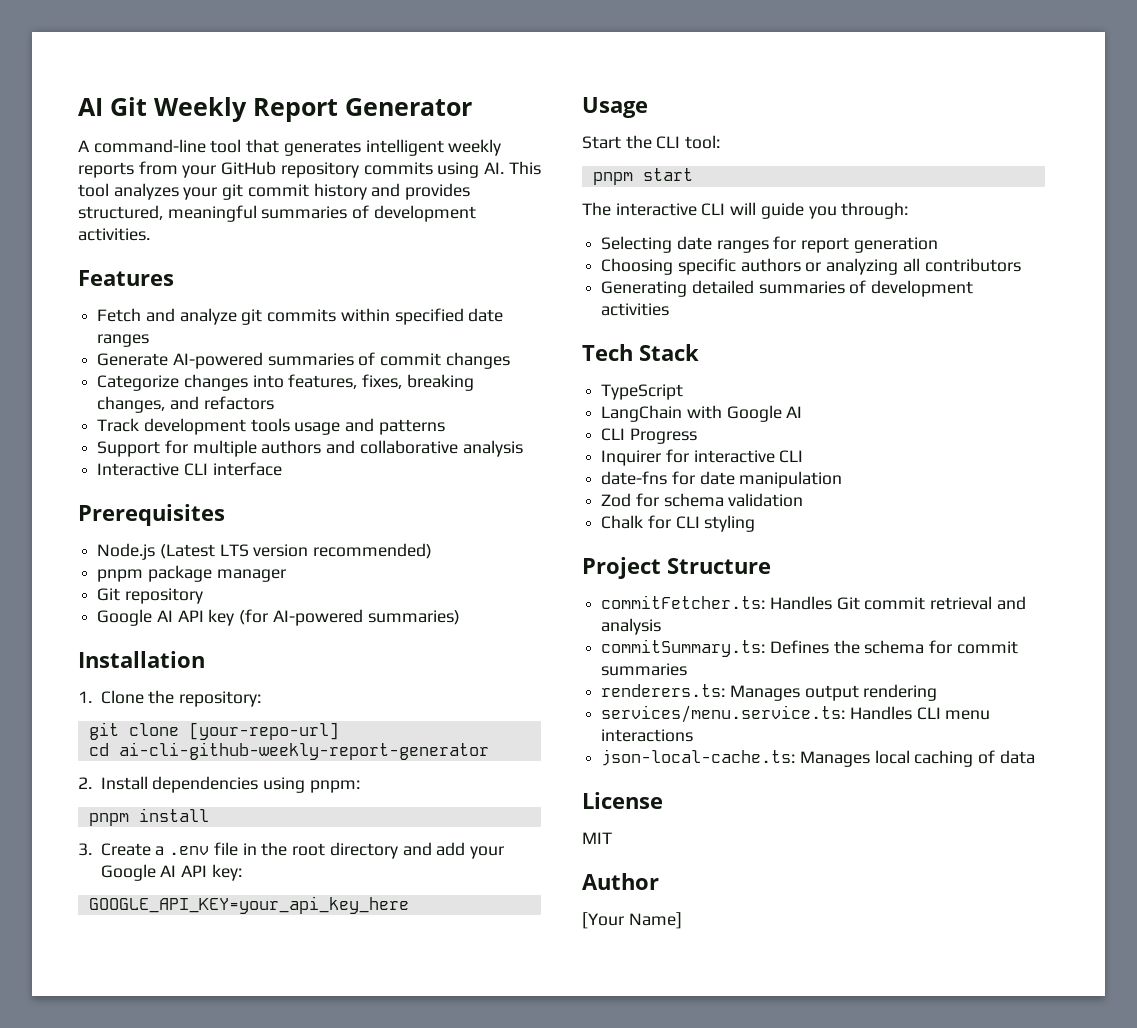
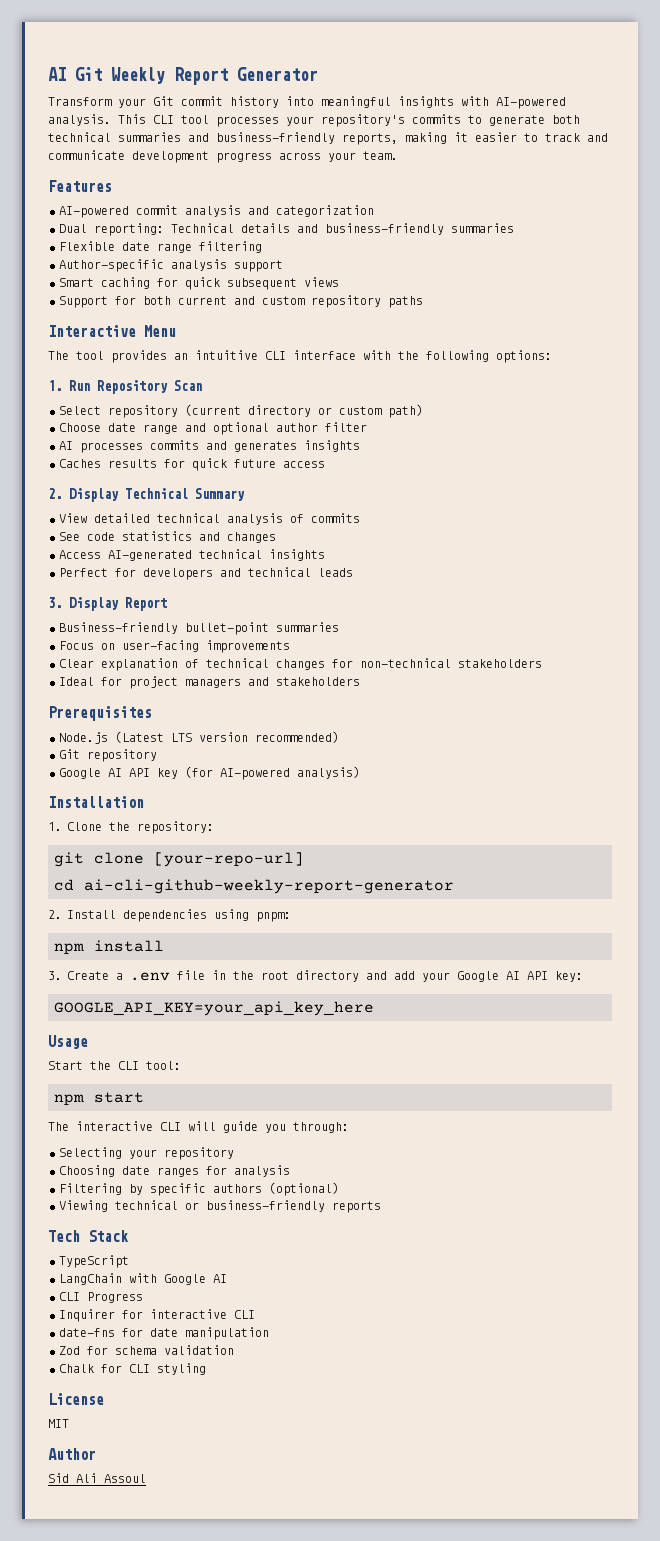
[78,139,502,156] [78,161,541,178] [78,183,471,200] [78,205,476,222] [78,228,150,241] [78,270,174,286] [97,308,504,325] [97,334,150,347] [97,352,510,369] [97,374,474,391] [97,396,274,413] [97,418,445,435] [97,440,523,457] [97,462,282,476] A command-line tool that generates intelligent weekly reports from your GitHub repository commits using AI. This tool analyzes your git commit history and provides structured, meaningful summaries of development activities. // Features // Fetch and analyze git commits within specified date ranges // Generate AI-powered summaries of commit changes // Categorize changes into features, fixes, breaking changes, and refactors // Track development tools usage and patterns // Support for multiple authors and collaborative analysis // Interactive CLI interface -> [48,96,566,109] [48,114,580,127] [48,132,608,145] [48,150,398,163] [48,180,112,192] [59,205,374,218] [59,223,514,236] [59,241,262,253] [59,259,283,272] [59,277,339,290] [59,295,423,308] [48,325,176,337] [48,350,552,363] [48,380,202,394] [59,404,423,418] [59,422,367,435] [59,440,360,453] [59,458,325,471] [48,488,245,502] [59,513,360,525] [59,531,276,543] [59,549,325,561] [59,567,353,580] [48,597,167,611] [59,622,339,635] [59,640,290,653] [59,658,542,671] [59,676,360,689] Transform your Git commit history into meaningful insights with AI-powered analysis. This CLI tool processes your repository's commits to generate both technical summaries and business-friendly reports, making it easier to track and communicate development progress across your team. // Features // AI-powered commit analysis and categorization // Dual reporting: Technical details and business-friendly summaries // Flexible date range filtering // Author-specific analysis support // Smart caching for quick subsequent views // Support for both current and custom repository paths // Interactive Menu // The tool provides an intuitive CLI interface with the following options: // 1. Run Repository Scan // Select repository (current directory or custom path) // Choose date range and optional author filter // AI processes commits and generates insights // Caches results for quick future access // 2. Display Technical Summary // View detailed technical analysis of commits // See code statistics and changes // Access AI-generated technical insights // Perfect for developers and technical leads // 3. Display Report // Business-friendly bullet-point summaries // Focus on user-facing improvements // Clear explanation of technical changes for non-technical stakeholders // Ideal for project managers and stakeholders
[97,565,286,582] // pnpm package manager -> (339, 737) none
[367,610,460,625] summaries) -> [297,766,360,779] analysis)
[88,813,129,826] pnpm -> [54,943,84,955] npm
[592,172,633,185] pnpm -> [54,1094,84,1106] npm
[676,236,938,253] [601,258,1021,275] [601,280,974,297] [601,303,670,316] date ranges for report generation // Choosing specific authors or analyzing all contributors // Generating detailed summaries of development activities -> [129,1147,234,1160] [59,1165,290,1177] [59,1182,339,1196] [59,1200,381,1213] your repository // Choosing date ranges for analysis // Filtering by specific authors (optional) // Viewing technical or business-friendly reports
[582,557,771,579] [601,595,1026,610] [601,618,662,635] [601,639,1018,657] [601,663,688,676] [601,684,938,701] [601,705,991,723] [601,729,694,742] [601,749,1035,767] // Project Structure // commitFetcher.ts: Handles Git commit retrieval and analysis // commitSummary.ts: Defines the schema for commit summaries // renderers.ts: Manages output rendering // services/menu.service.ts: Handles CLI menu interactions // json-local-cache.ts: Manages local caching of data -> (206, 1369) none
[582,912,682,929] [Your Name] -> [48,1473,146,1483] Sid Ali Assoul

